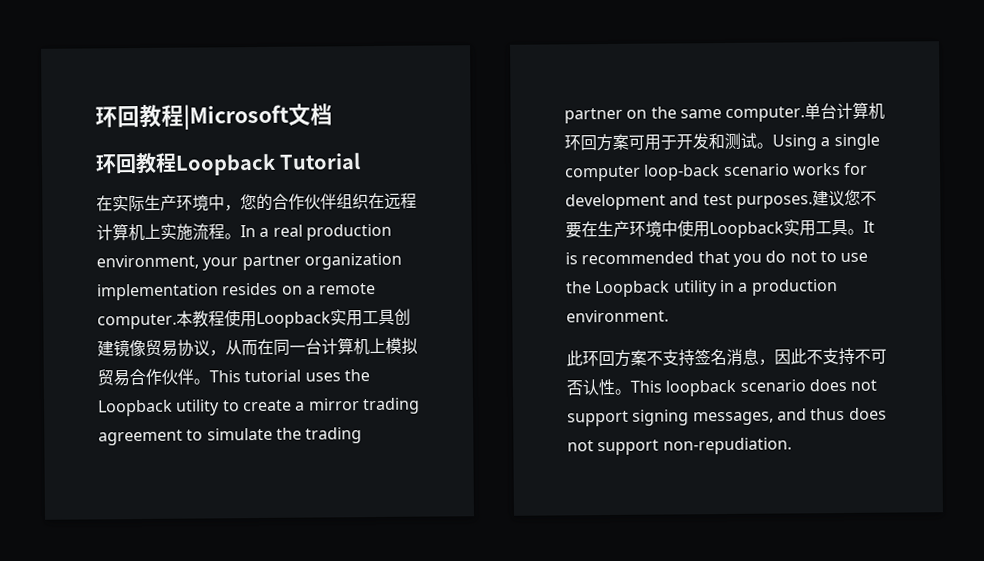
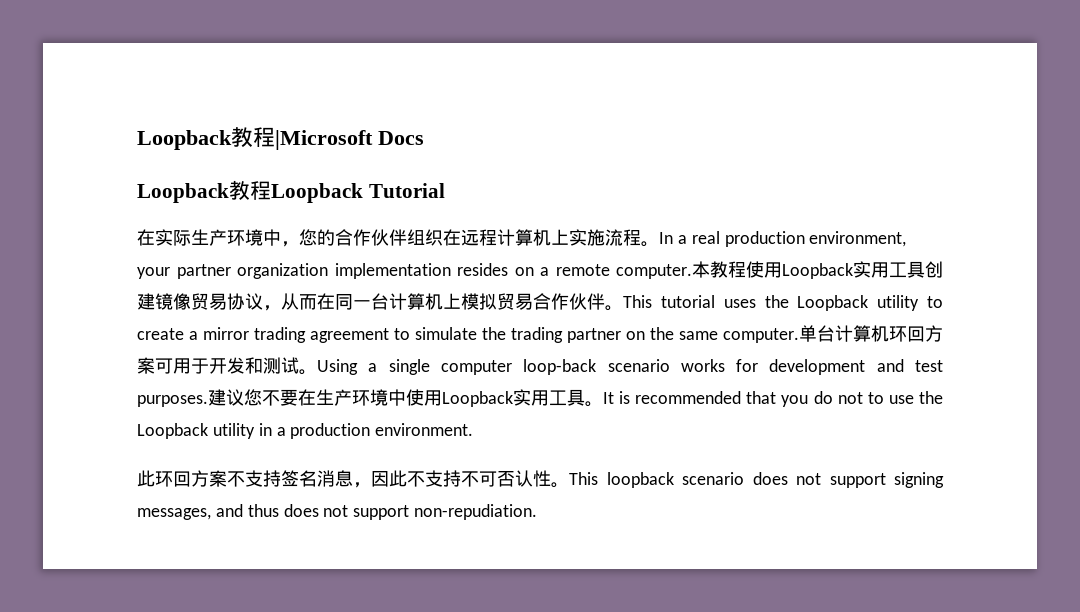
[95,106,140,128] 环回 -> [137,130,232,150] Loopback
[288,103,333,126] [95,154,137,174] 文档 // 环回 -> [378,131,424,145] [137,183,229,203] Docs // Loopback

